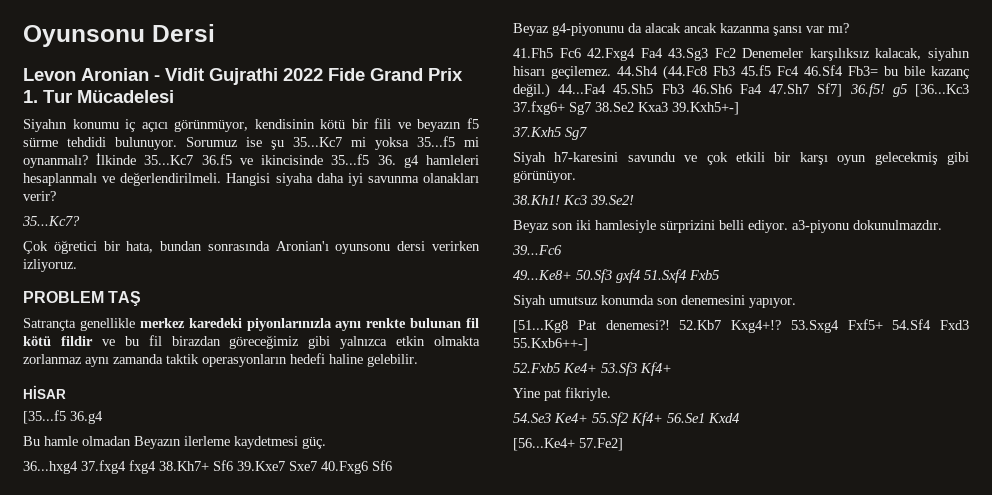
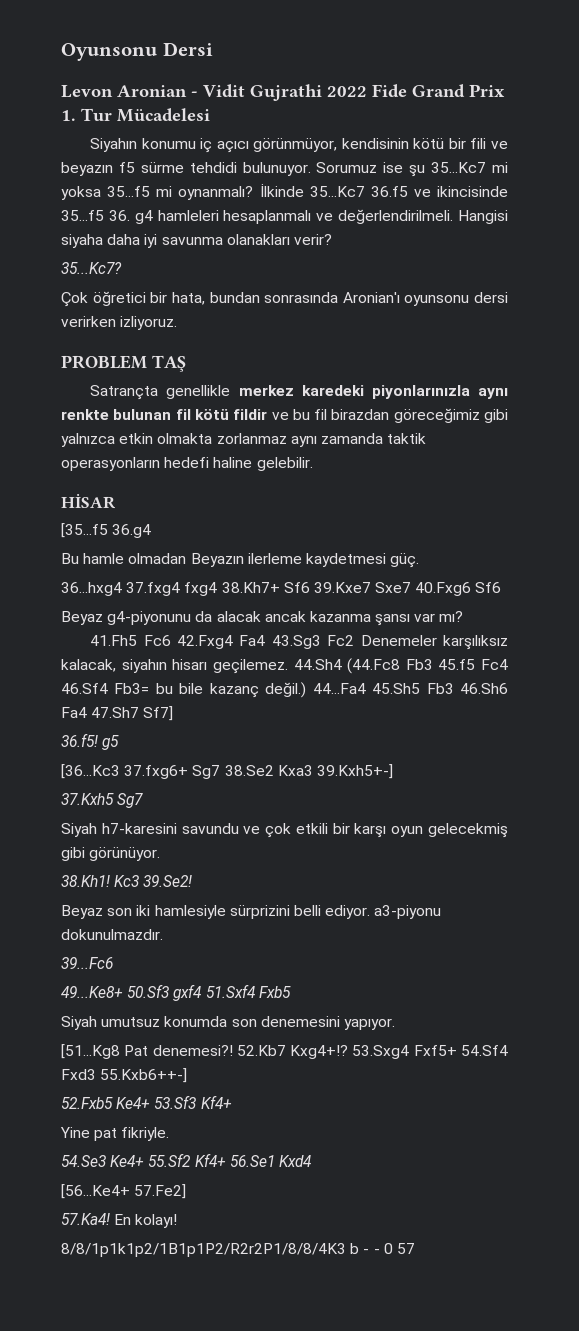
(843, 90) none -> (174, 713) //
(907, 90) none -> (120, 742) //
(623, 444) none -> [61,1213,178,1228] [61,1243,415,1257] // 57.Ka4! En kolayı! // 8/8/1p1k1p2/1B1p1P2/R2r2P1/8/8/4K3 b - - 0 57

